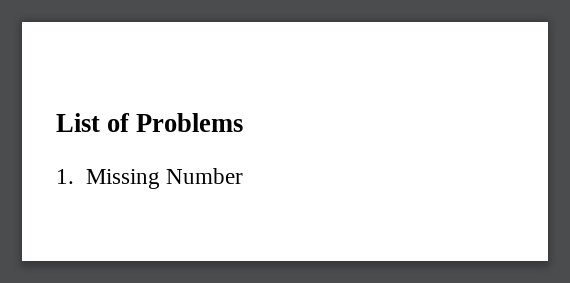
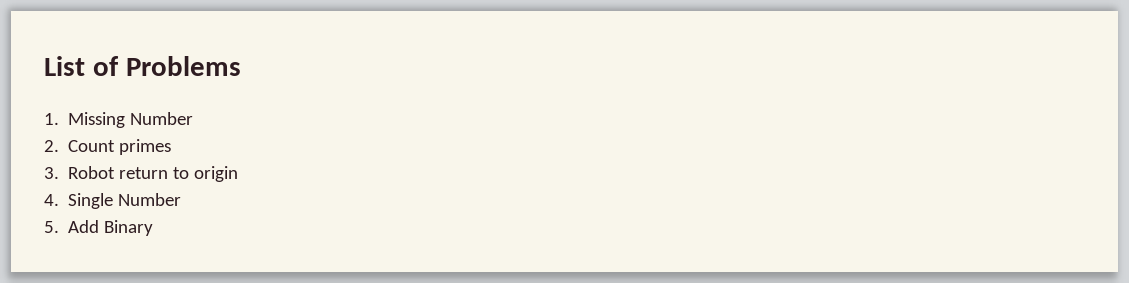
(243, 176) none -> [44,139,172,155] [44,166,239,182] [44,193,182,209] [44,220,154,236] // 2. Count primes // 3. Robot return to origin // 4. Single Number // 5. Add Binary

